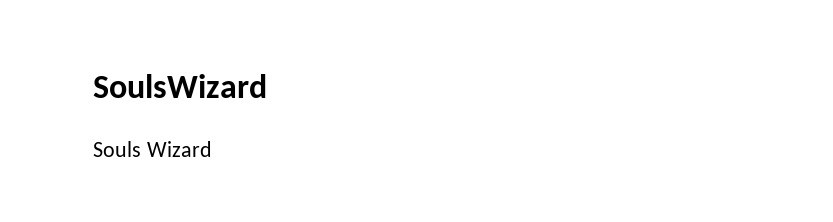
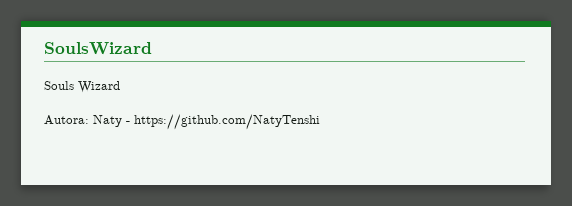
(212, 149) none -> [44,114,320,130] // Autora: Naty - https://github.com/NatyTenshi

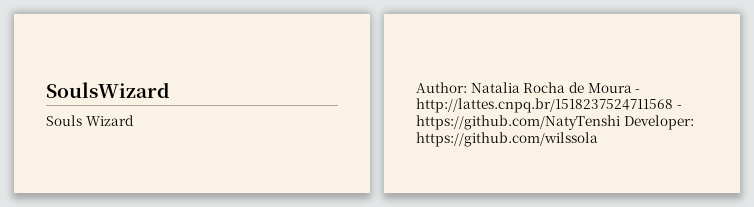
[44,114,320,130] Autora: Naty - https://github.com/NatyTenshi -> [416,82,641,93] [416,98,682,113] [416,115,694,130] [416,132,598,147] Author: Natalia Rocha de Moura - http://lattes.cnpq.br/1518237524711568 - https://github.com/NatyTenshi Developer: https://github.com/wilssola

